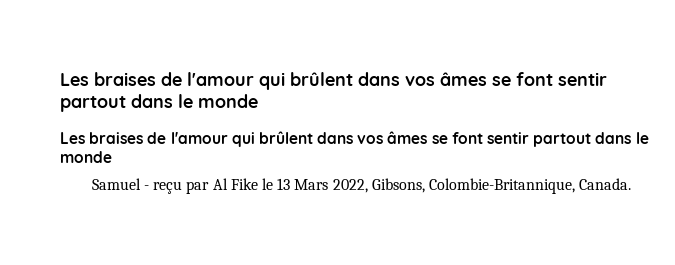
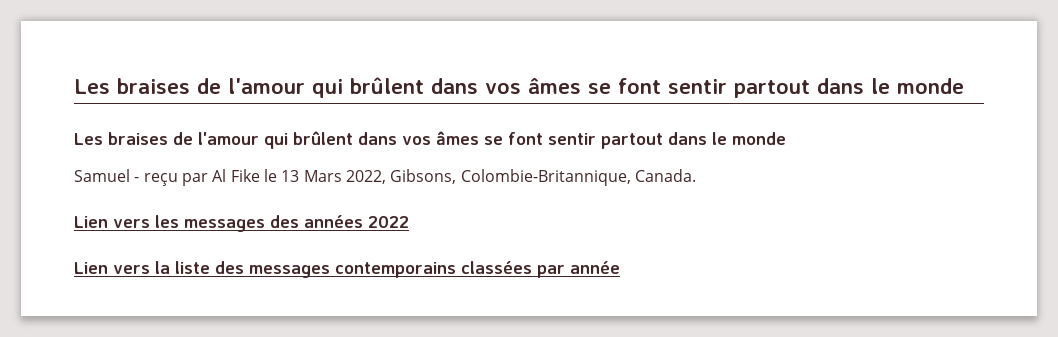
(632, 184) none -> [74,215,409,232] [74,261,620,278] // Lien vers les messages des années 2022 // Lien vers la liste des messages contemporains classées par année

